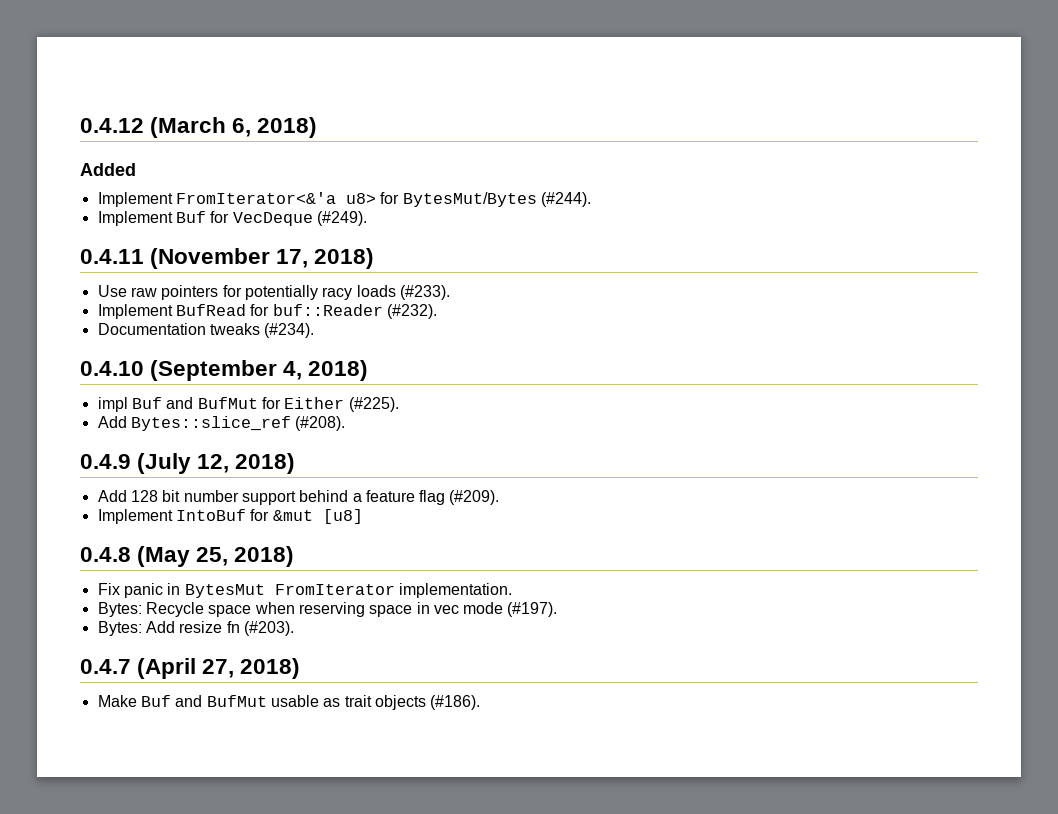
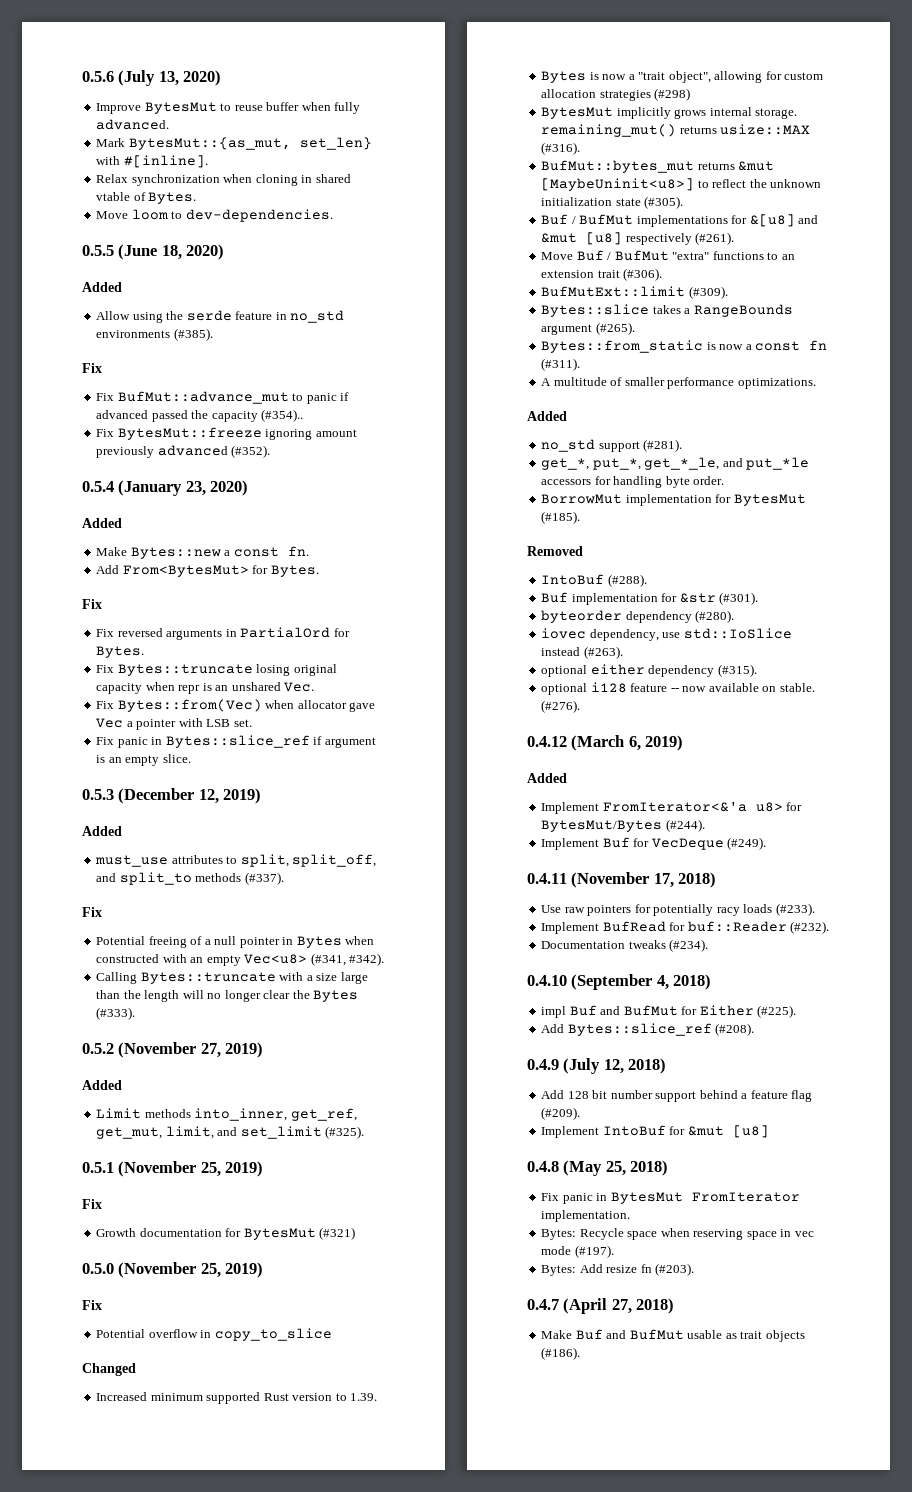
(80, 125) none -> [82,70,222,86] [96,102,361,114] [96,119,170,130] [96,137,372,150] [96,155,208,168] [96,174,351,186] [96,192,197,204] [96,209,333,222] [82,244,225,260] [82,282,122,292] [96,310,345,323] [96,328,213,341] [82,363,102,373] [96,391,350,404] [96,409,304,422] [96,427,357,440] [96,445,271,458] [82,480,249,496] [82,518,122,528] [96,546,309,559] [96,565,319,577] [82,599,102,609] [96,627,350,640] [96,646,145,658] [96,664,337,676] [96,682,315,694] [96,699,376,712] [96,718,252,730] [96,735,376,748] [96,754,191,766] [82,788,262,804] [82,826,122,836] [95,854,377,867] [96,872,284,885] [82,907,102,917] [96,936,375,948] [96,953,385,966] [96,972,368,984] [96,990,359,1002] [96,1007,136,1020] [82,1042,264,1058] [82,1080,122,1090] [96,1108,357,1121] [96,1126,365,1139] [82,1161,264,1177] [82,1199,102,1209] [96,1227,356,1240] [82,1262,264,1278] [82,1300,102,1310] [96,1328,332,1341] [82,1363,136,1376] [96,1392,378,1404] [541,71,824,83] [541,88,691,101] [541,107,798,119] [541,124,811,137] [541,142,581,155] [541,160,775,173] [541,178,822,191] [541,196,684,209] [541,214,819,227] [541,232,735,245] [541,250,795,261] [541,268,663,281] [541,286,728,299] [541,304,793,317] [541,322,635,335] [541,340,828,353] [541,358,581,371] [541,377,816,389] [527,411,567,421] [541,439,683,452] [541,457,810,470] [541,476,725,488] [541,494,806,506] [541,511,581,524] [527,546,583,556] [541,574,647,587] [541,592,759,605] [541,610,735,623] [541,628,792,641] [541,646,623,659] [541,664,757,677] [541,682,815,695] [541,700,581,713] 0.5.6 (July 13, 2020) // Improve BytesMut to reuse buffer when fully advanced. // Mark BytesMut::{as_mut, set_len} with #[inline]. // Relax synchronization when cloning in shared vtable of Bytes. // Move loom to dev-dependencies. // 0.5.5 (June 18, 2020) // Added // Allow using the serde feature in no_std environments (#385). // Fix // Fix BufMut::advance_mut to panic if advanced passed the capacity (#354).. // Fix BytesMut::freeze ignoring amount previously advanced (#352). // 0.5.4 (January 23, 2020) // Added // Make Bytes::new a const fn. // Add From<BytesMut> for Bytes. // Fix // Fix reversed arguments in PartialOrd for Bytes. // Fix Bytes::truncate losing original capacity when repr is an unshared Vec. // Fix Bytes::from(Vec) when allocator gave Vec a pointer with LSB set. // Fix panic in Bytes::slice_ref if argument is an empty slice. // 0.5.3 (December 12, 2019) // Added // must_use attributes to split, split_off, and split_to methods (#337). // Fix // Potential freeing of a null pointer in Bytes when constructed with an empty Vec<u8> (#341, #342). // Calling Bytes::truncate with a size large than the length will no longer clear the Bytes (#333). // 0.5.2 (November 27, 2019) // Added // Limit methods into_inner, get_ref, get_mut, limit, and set_limit (#325). // 0.5.1 (November 25, 2019) // Fix // Growth documentation for BytesMut (#321) // 0.5.0 (November 25, 2019) // Fix // Potential overflow in copy_to_slice // Changed // Increased minimum supported Rust version to 1.39. // Bytes is now a "trait object", allowing for custom allocation strategies (#298) // BytesMut implicitly grows internal storage. remaining_mut() returns usize::MAX (#316). // BufMut::bytes_mut returns &mut [MaybeUninit<u8>] to reflect the unknown initialization state (#305). // Buf / BufMut implementations for &[u8] and &mut [u8] respectively (#261). // Move Buf / BufMut "extra" functions to an extension trait (#306). // BufMutExt::limit (#309). // Bytes::slice takes a RangeBounds argument (#265). // Bytes::from_static is now a const fn (#311). // A multitude of smaller performance optimizations. // Added // no_std support (#281). // get_*, put_*, get_*_le, and put_*le accessors for handling byte order. // BorrowMut implementation for BytesMut (#185). // Removed // IntoBuf (#288). // Buf implementation for &str (#301). // byteorder dependency (#280). // iovec dependency, use std::IoSlice instead (#263). // optional either dependency (#315). // optional i128 feature -- now available on stable. (#276). //
[257,117,318,138] 2018) -> [645,735,684,751] 2019)

